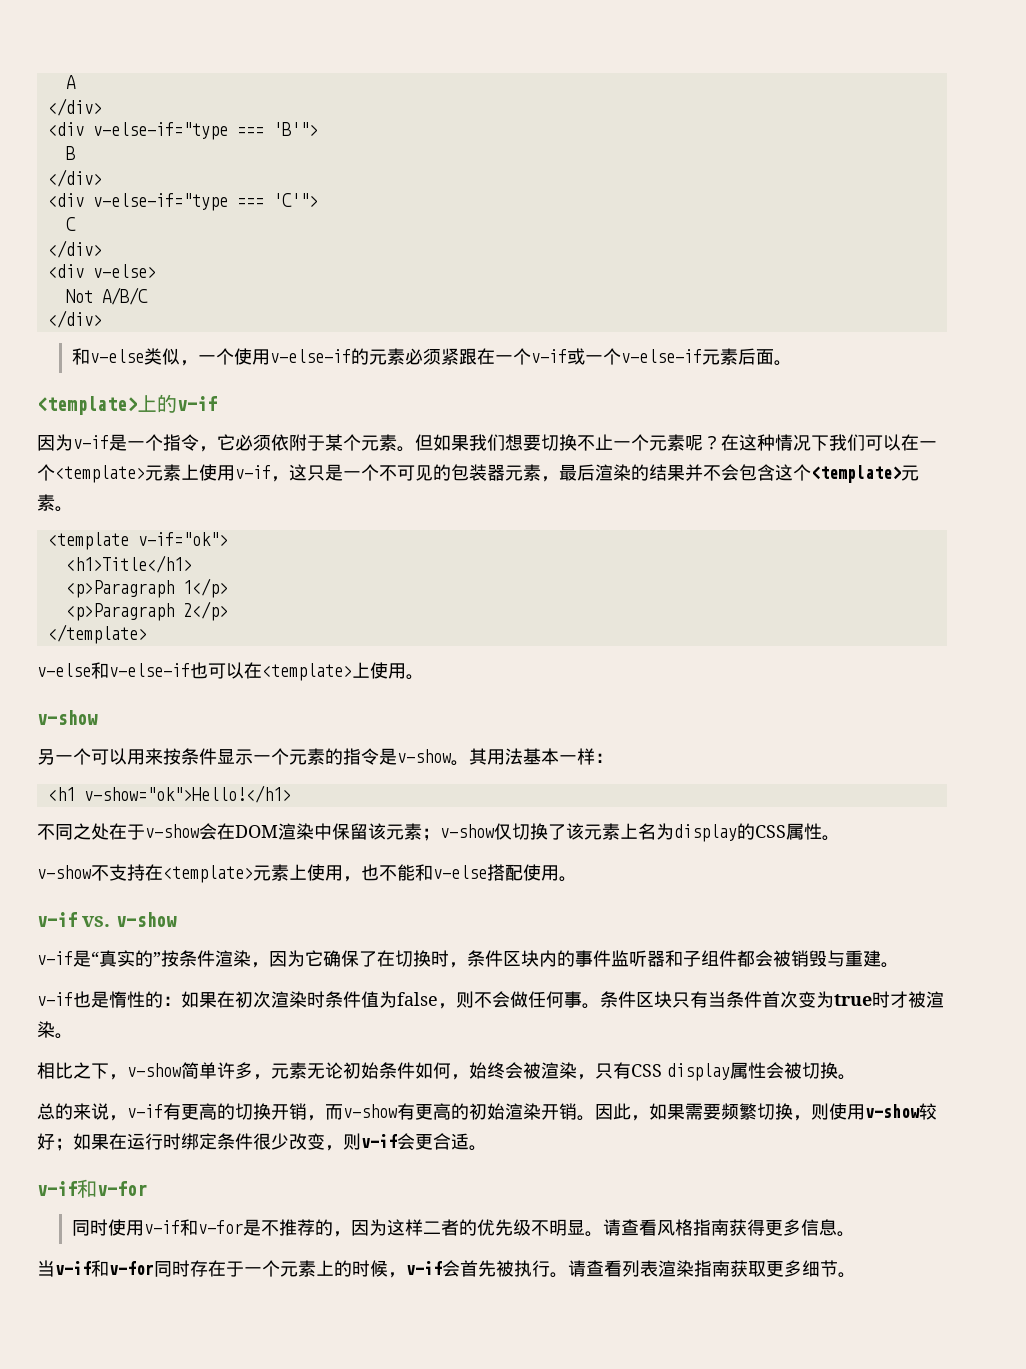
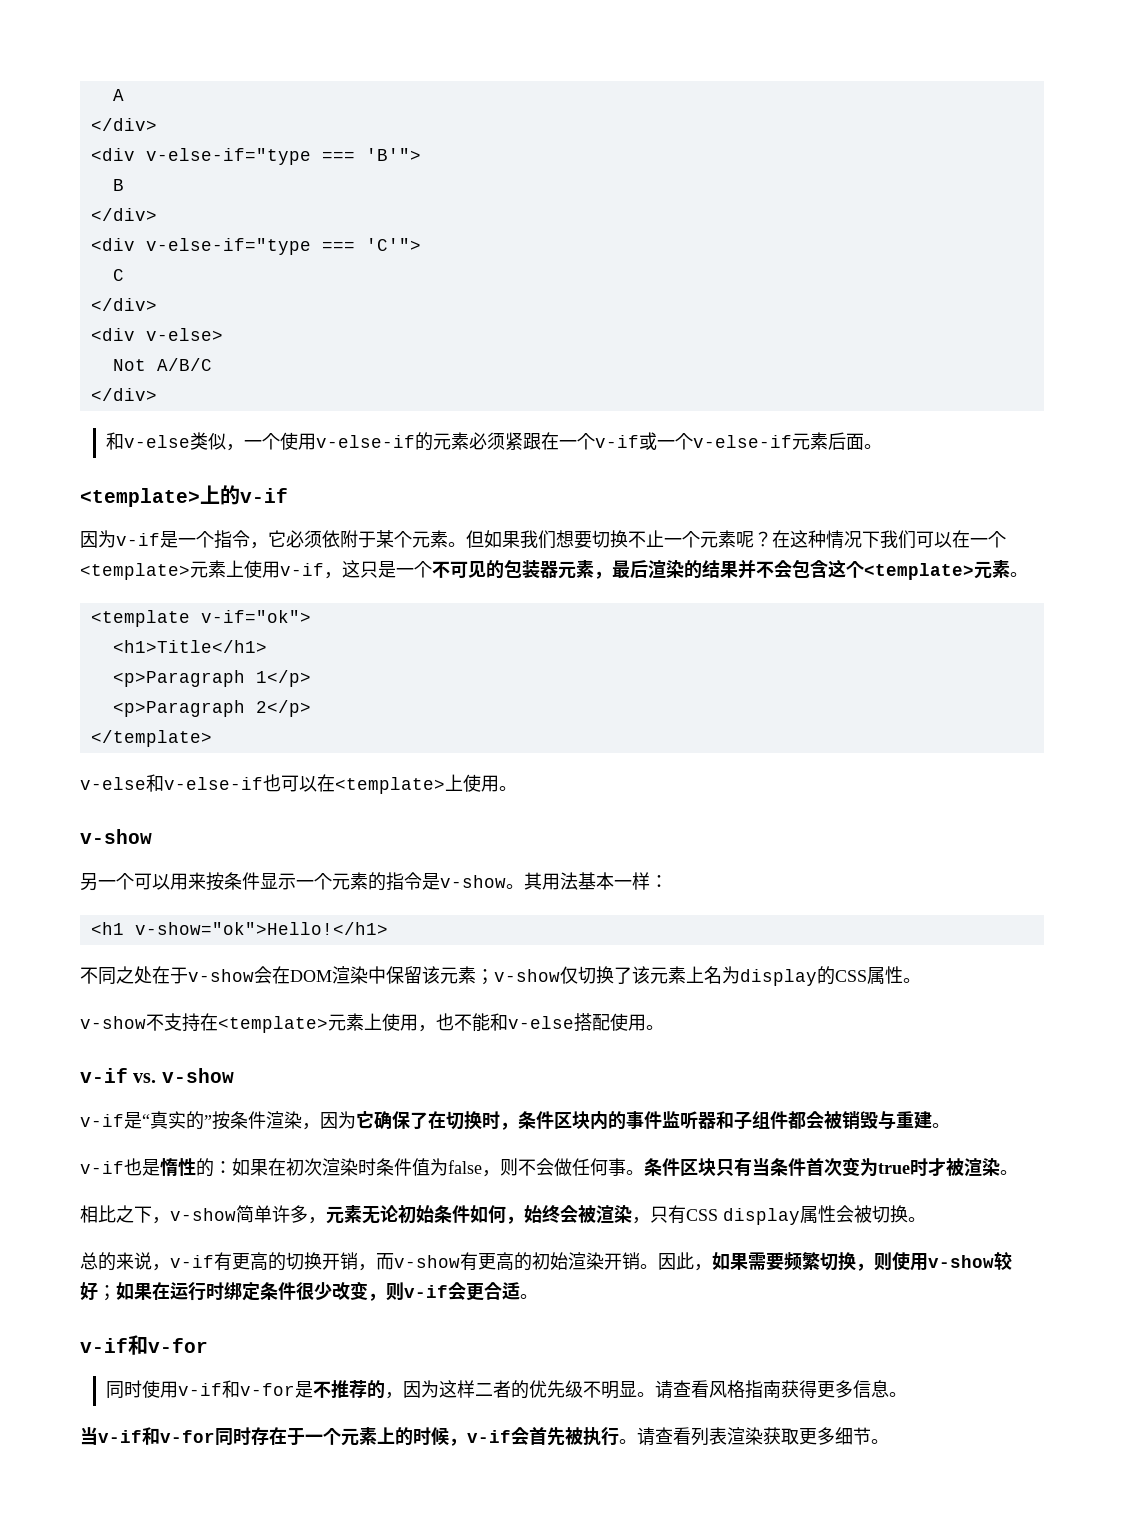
[694,1260,730,1277] 指南 -> (763, 1436) none

